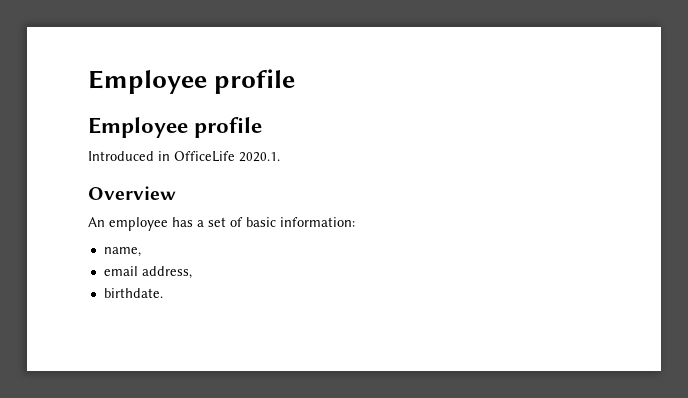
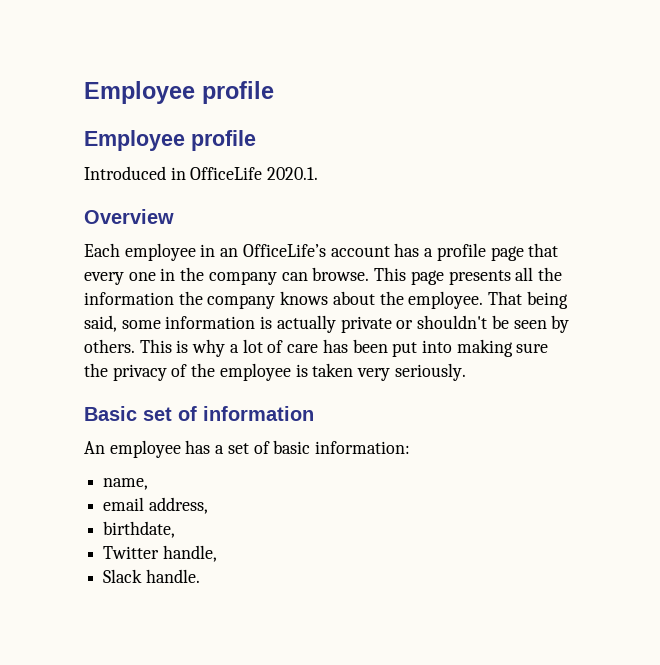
(176, 193) none -> [84,243,559,261] [84,267,562,285] [84,291,568,309] [84,315,570,333] [84,339,549,357] [84,363,466,381] [84,406,314,421] // Each employee in an OfficeLife’s account has a profile page that every one in the company can browse. This page presents all the information the company knows about the employee. That being said, some information is actually private or shouldn't be seen by others. This is why a lot of care has been put into making sure the privacy of the employee is taken very seriously. // Basic set of information
[103,288,163,298] birthdate. -> [103,521,176,538] [103,545,217,562] [103,569,200,583] birthdate, // Twitter handle, // Slack handle.

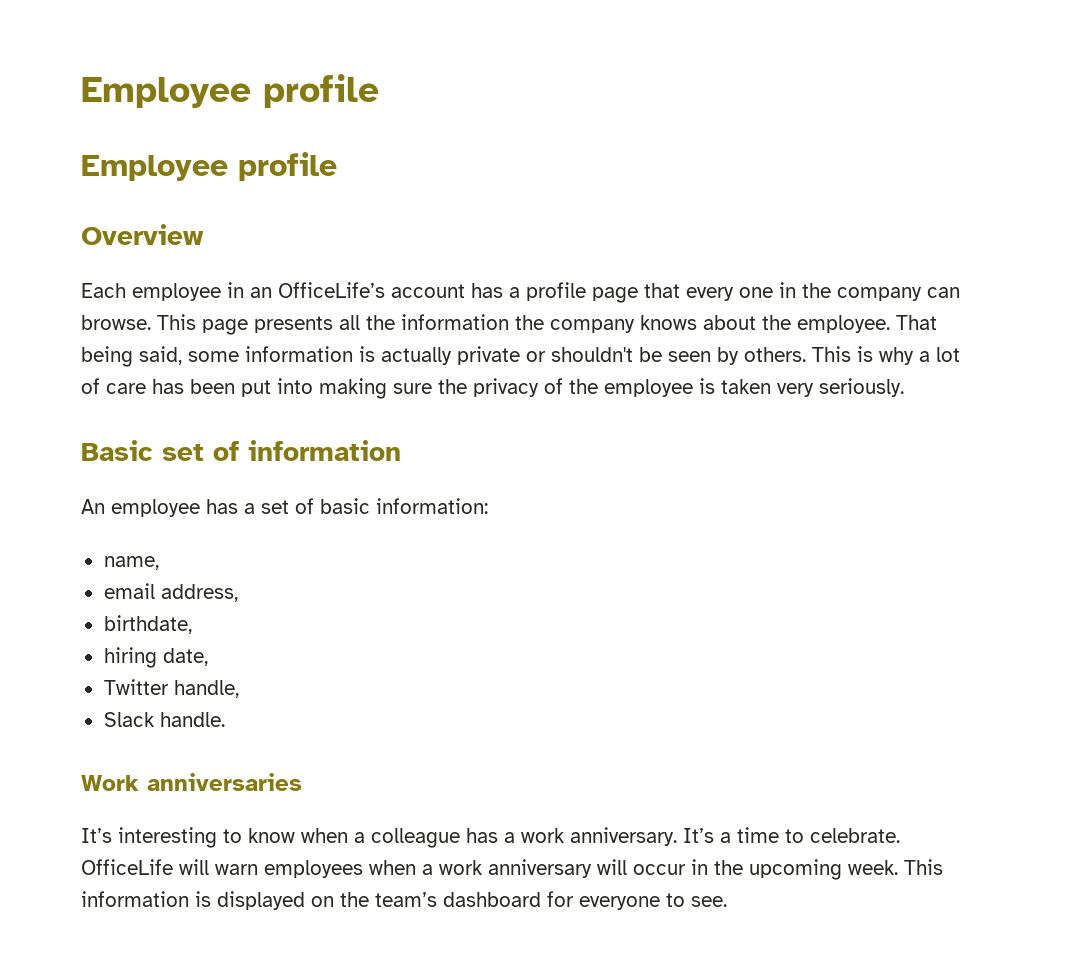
[84,166,319,180] // Introduced in OfficeLife 2020.1. -> (337, 166) none
(176, 529) none -> [103,647,208,668] // hiring date,
(200, 576) none -> [81,773,302,791] [81,827,900,848] [81,859,943,880] [81,891,727,910] // Work anniversaries // It’s interesting to know when a colleague has a work anniversary. It’s a time to celebrate. OfficeLife will warn employees when a work anniversary will occur in the upcoming week. This information is displayed on the team’s dashboard for everyone to see.

